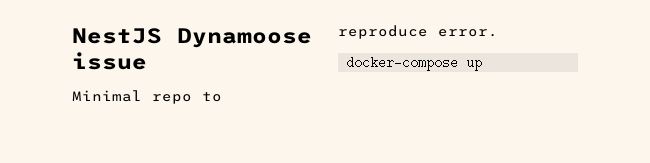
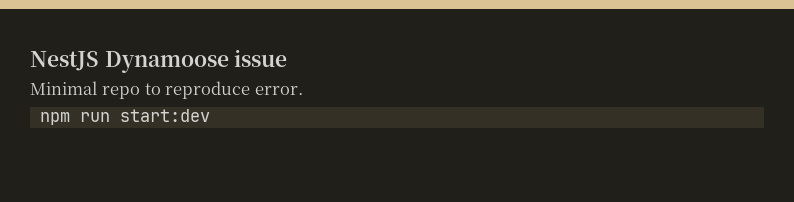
[346,56,483,71] docker-compose up -> [39,109,210,125] npm run start:dev

